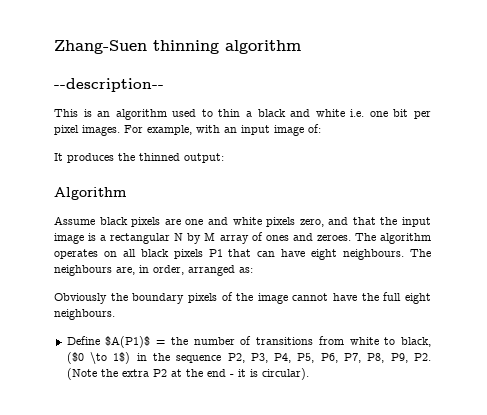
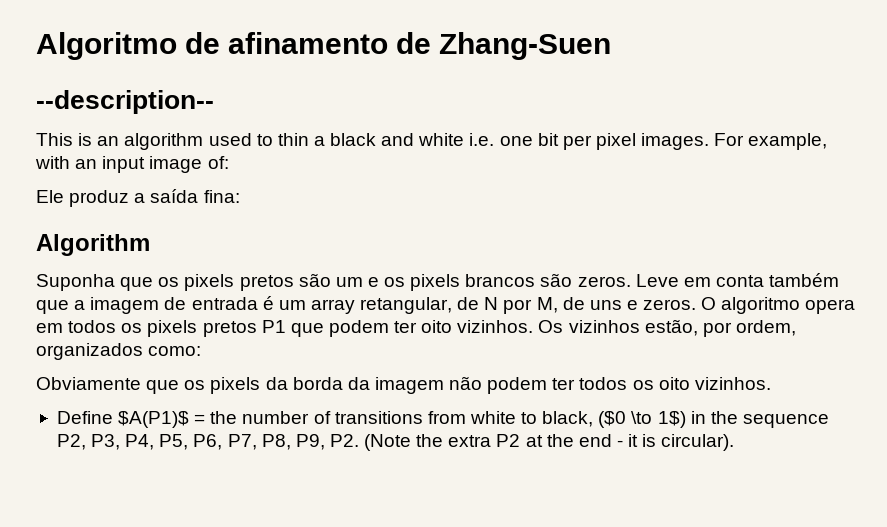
(54, 47) none -> [36,32,432,60] Algoritmo de afinamento de
[153,40,301,54] thinning algorithm -> (612, 46) none
[54,153,224,163] [54,187,127,200] [54,216,431,227] [54,232,431,244] [54,249,432,260] [54,265,253,276] [54,292,431,304] [54,309,115,320] It produces the thinned output: // Algorithm // Assume black pixels are one and white pixels zero, and that the input image is a rectangular N by M array of ones and zeroes. The algorithm operates on all black pixels P1 that can have eight neighbours. The neighbours are, in order, arranged as: // Obviously the boundary pixels of the image cannot have the full eight neighbours. -> [36,189,240,207] [36,234,150,256] [36,273,840,291] [36,296,856,314] [36,319,796,337] [36,343,202,360] [36,376,771,394] Ele produz a saída fina: // Algorithm // Suponha que os pixels pretos são um e os pixels brancos são zeros. Leve em conta também que a imagem de entrada é um array retangular, de N por M, de uns e zeros. O algoritmo opera em todos os pixels pretos P1 que podem ter oito vizinhos. Os vizinhos estão, por ordem, organizados como: // Obviamente que os pixels da borda da imagem não podem ter todos os oito vizinhos.

